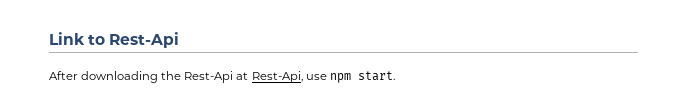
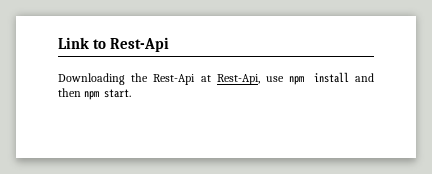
[49,71,159,83] After downloading -> [58,73,125,85] Downloading
(351, 78) none -> [313,72,374,83] [58,88,100,100] install and then npm

